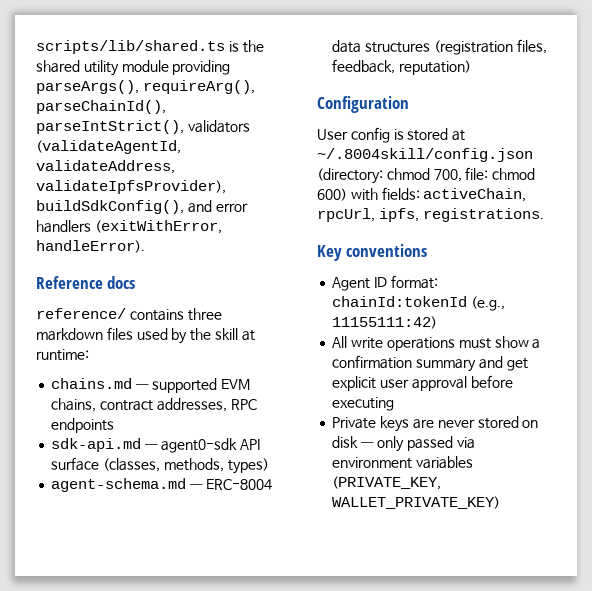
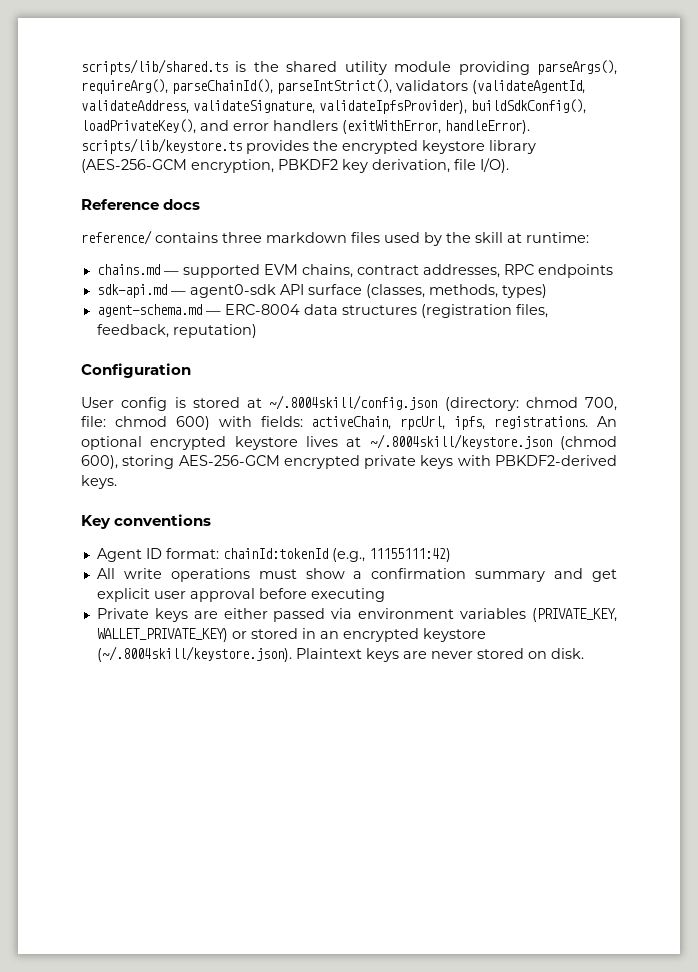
(175, 167) none -> [193,100,315,114] validateSignature,
(184, 207) none -> [81,119,196,134] loadPrivateKey(),
(145, 246) none -> [81,138,536,154] [81,158,509,173] scripts/lib/keystore.ts provides the encrypted keystore library (AES-256-GCM encryption, PBKDF2 key derivation, file I/O).
(544, 215) none -> [597,416,618,427] [81,434,617,450] [81,455,617,469] [81,475,117,489] An optional encrypted keystore lives at ~/.8004skill/keystore.json (chmod 600), storing AES-256-GCM encrypted private keys with PBKDF2-derived keys.
[437,416,539,429] [332,436,404,452] never stored on disk — only -> [223,608,268,619] either
(501, 502) none -> [231,628,486,642] [96,646,584,662] or stored in an encrypted keystore (~/.8004skill/keystore.json). Plaintext keys are never stored on disk.

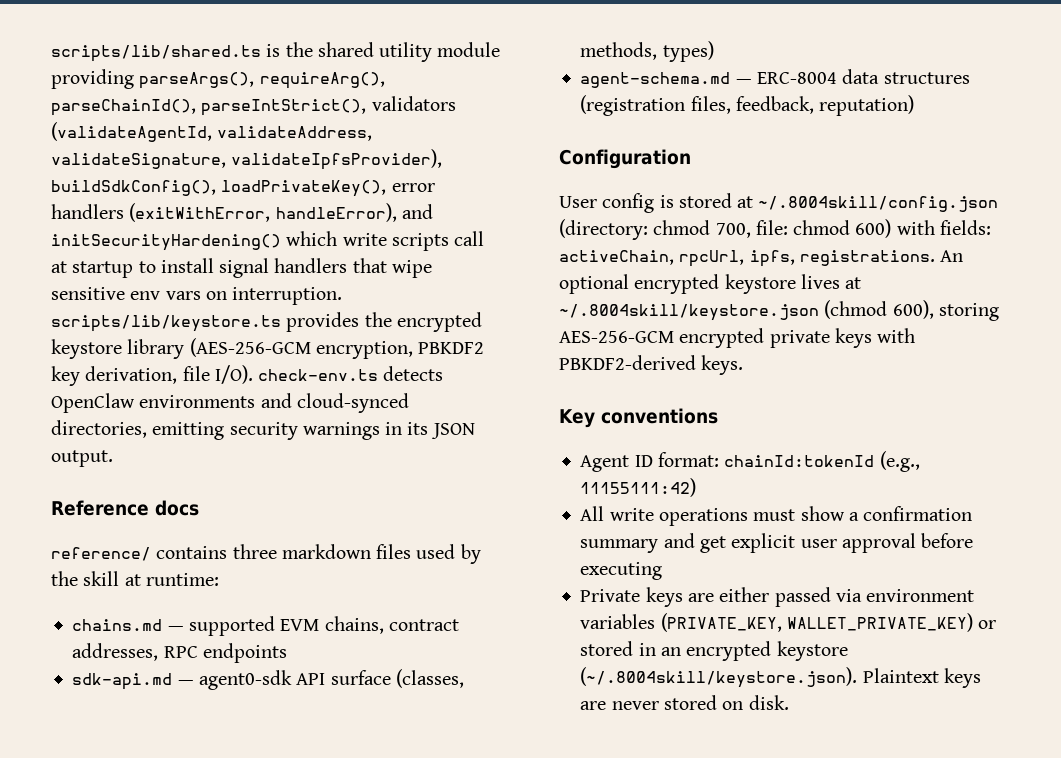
[200,120,229,131] and -> (387, 188) none
[445,120,530,134] handleError). -> [275,203,433,222] [51,231,485,251] [51,258,432,278] [51,287,343,305] handleError), and initSecurityHardening() which write scripts call at startup to install signal handlers that wipe sensitive env vars on interruption.
(509, 165) none -> [258,366,444,381] [51,393,409,413] [51,420,475,440] [51,450,113,467] check-env.ts detects OpenClaw environments and cloud-synced directories, emitting security warnings in its JSON output.

